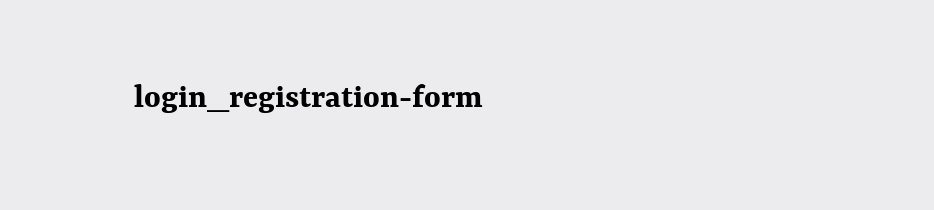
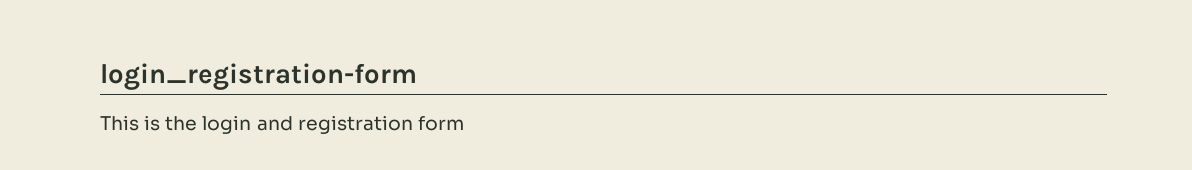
(483, 98) none -> [100,115,464,134] // This is the login and registration form

